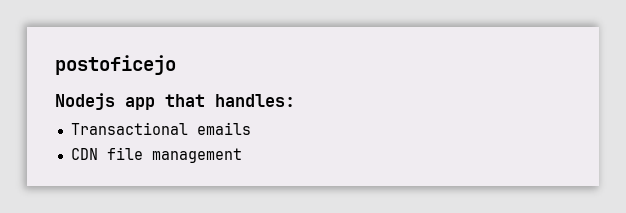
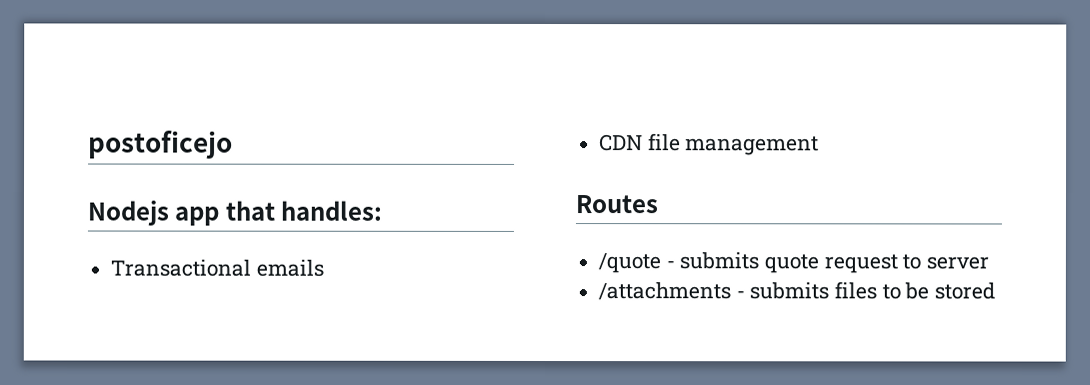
(242, 155) none -> [575,195,658,214] [598,252,990,274] [598,281,996,301] // Routes // /quote - submits quote request to server // /attachments - submits files to be stored

